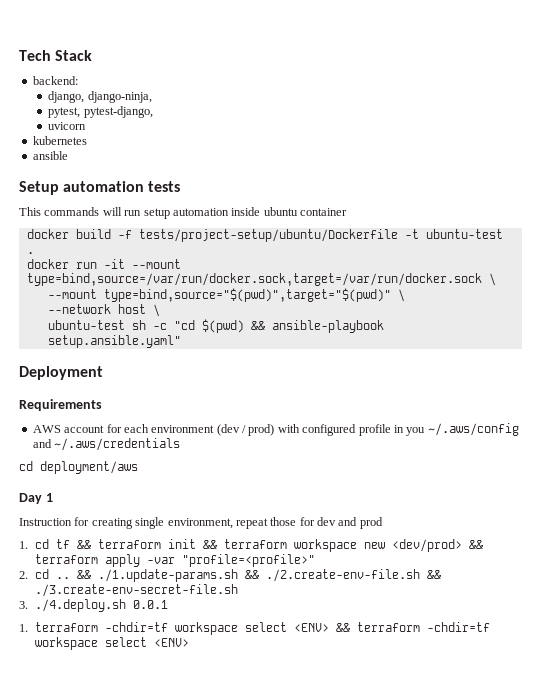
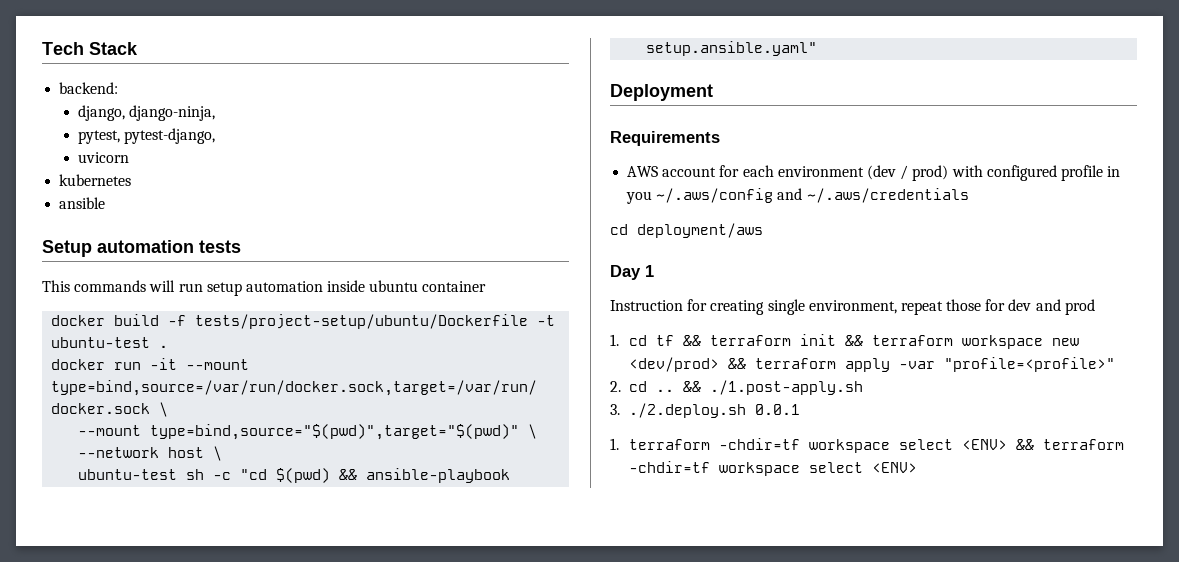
[97,569,441,582] [34,584,238,597] ./1.update-params.sh && ./2.create-env-file.sh && ./3.create-env-secret-file.sh -> [710,380,864,395] ./1.post-apply.sh
[34,599,126,612] ./4.deploy.sh -> [629,403,747,418] ./2.deploy.sh

